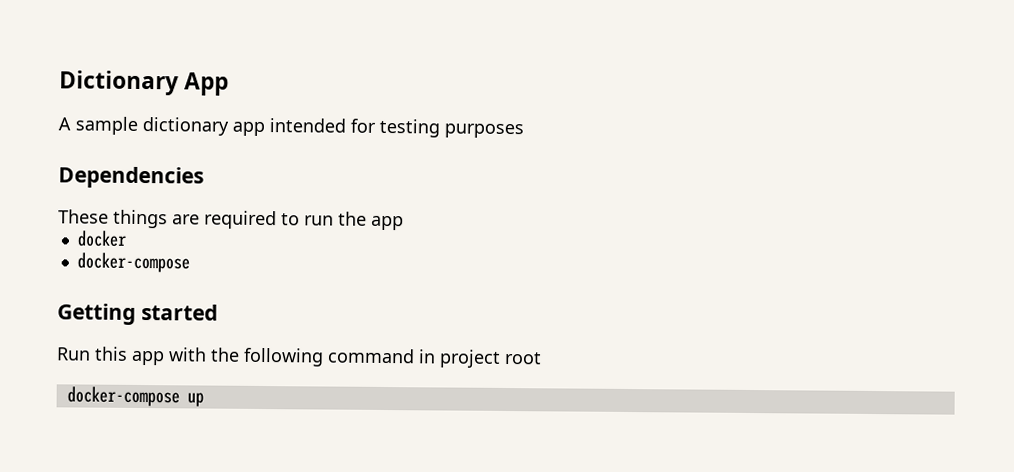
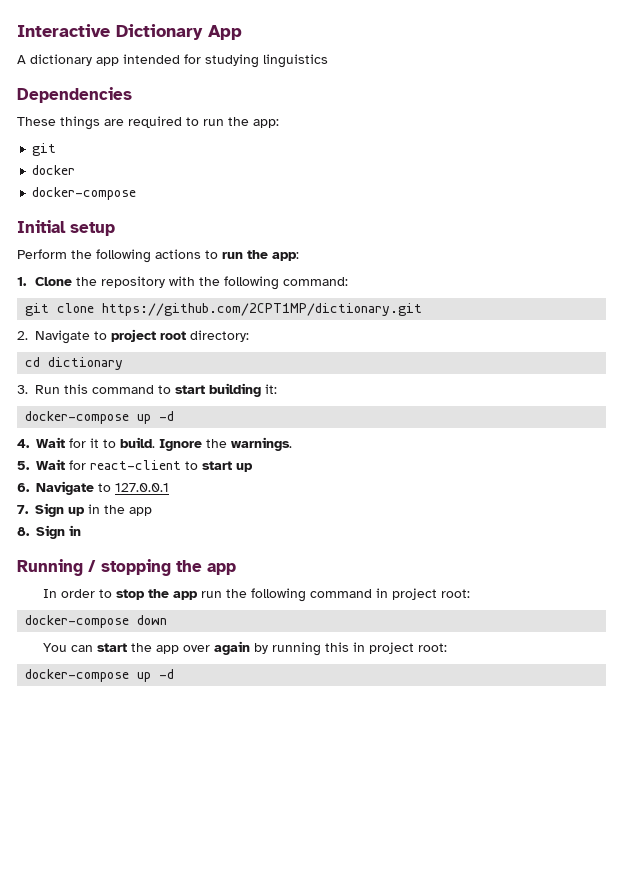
(59, 83) none -> [17,24,110,37] Interactive
[75,116,138,135] sample -> (26, 59) none
[379,118,524,139] testing purposes -> [205,54,328,68] studying linguistics
[371,215,404,231] app -> [253,119,279,128] [32,143,57,156] app: // git
[57,303,218,325] [56,346,207,366] Getting started // Run this app with -> [17,220,115,236] [17,249,299,263] [17,276,349,290] [25,303,423,316] [17,329,250,344] [25,357,124,370] [17,383,278,397] [25,411,175,424] [17,437,292,451] [17,459,253,472] [17,481,169,495] [17,503,153,517] [17,525,81,539] [17,559,236,576] [43,589,223,600] Initial setup // Perform the following actions to run the app: // 1. Clone the repository with the following command: // git clone https://github.com/2CPT1MP/dictionary.git // 2. Navigate to project root directory: // cd dictionary // 3. Run this command to start building it: // docker-compose up -d // 4. Wait for it to build. Ignore the warnings. // 5. Wait for react-client to start up // 6. Navigate to 127.0.0.1 // 7. Sign up in the app // 8. Sign in // Running / stopping the app // In order to stop the app run
[504,351,542,365] [66,386,204,407] root // docker-compose up -> [441,589,471,598] [25,615,168,628] [43,641,448,656] [25,669,175,682] root: // docker-compose down // You can start the app over again by running this in project root: // docker-compose up -d

